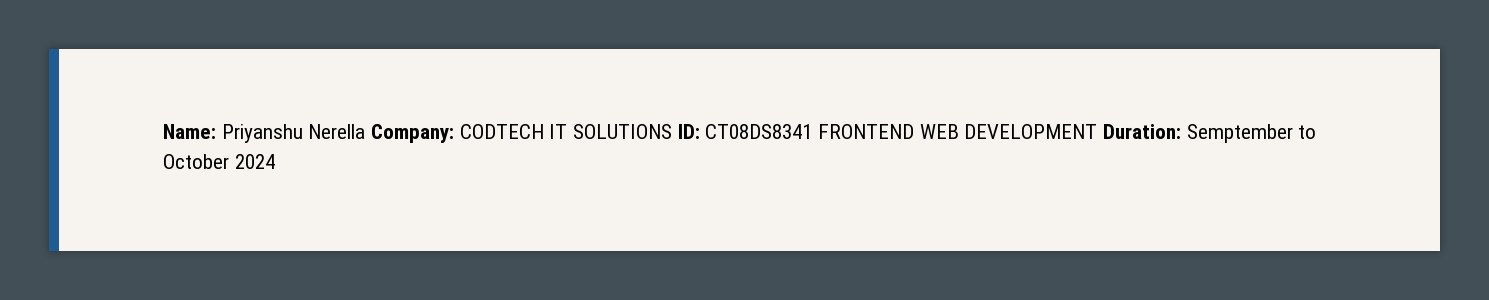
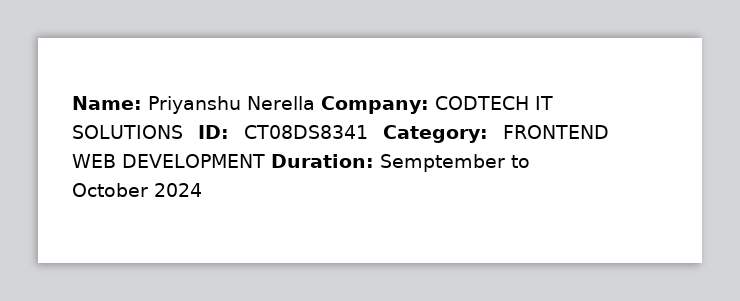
(813, 131) none -> [382,125,488,143] Category:

